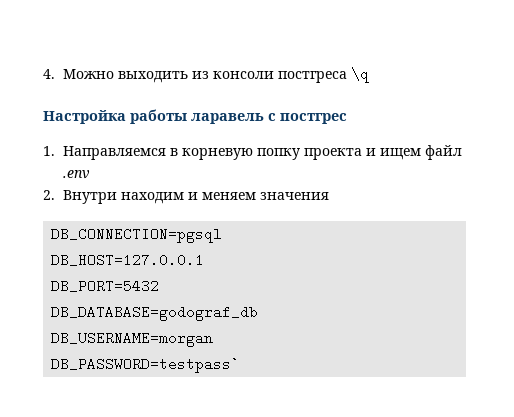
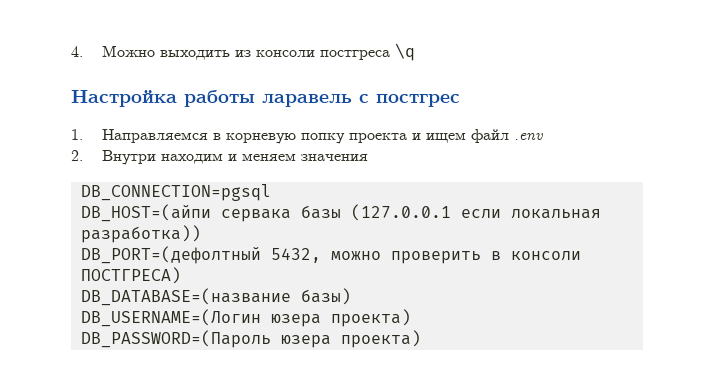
[51,253,205,267] [51,279,160,293] [51,305,259,321] [51,331,214,347] [51,357,241,373] DB_HOST=127.0.0.1 // DB_PORT=5432 // DB_DATABASE=godograf_db // DB_USERNAME=morgan // DB_PASSWORD=testpass` -> [80,204,601,222] [80,225,201,243] [80,246,581,264] [80,267,181,284] [80,288,351,306] [80,309,411,327] [80,330,421,348] DB_HOST=(айпи сервака базы (127.0.0.1 если локальная разработка)) // DB_PORT=(дефолтный 5432, можно проверить в консоли ПОСТГРЕСА) // DB_DATABASE=(название базы) // DB_USERNAME=(Логин юзера проекта) // DB_PASSWORD=(Пароль юзера проекта)

